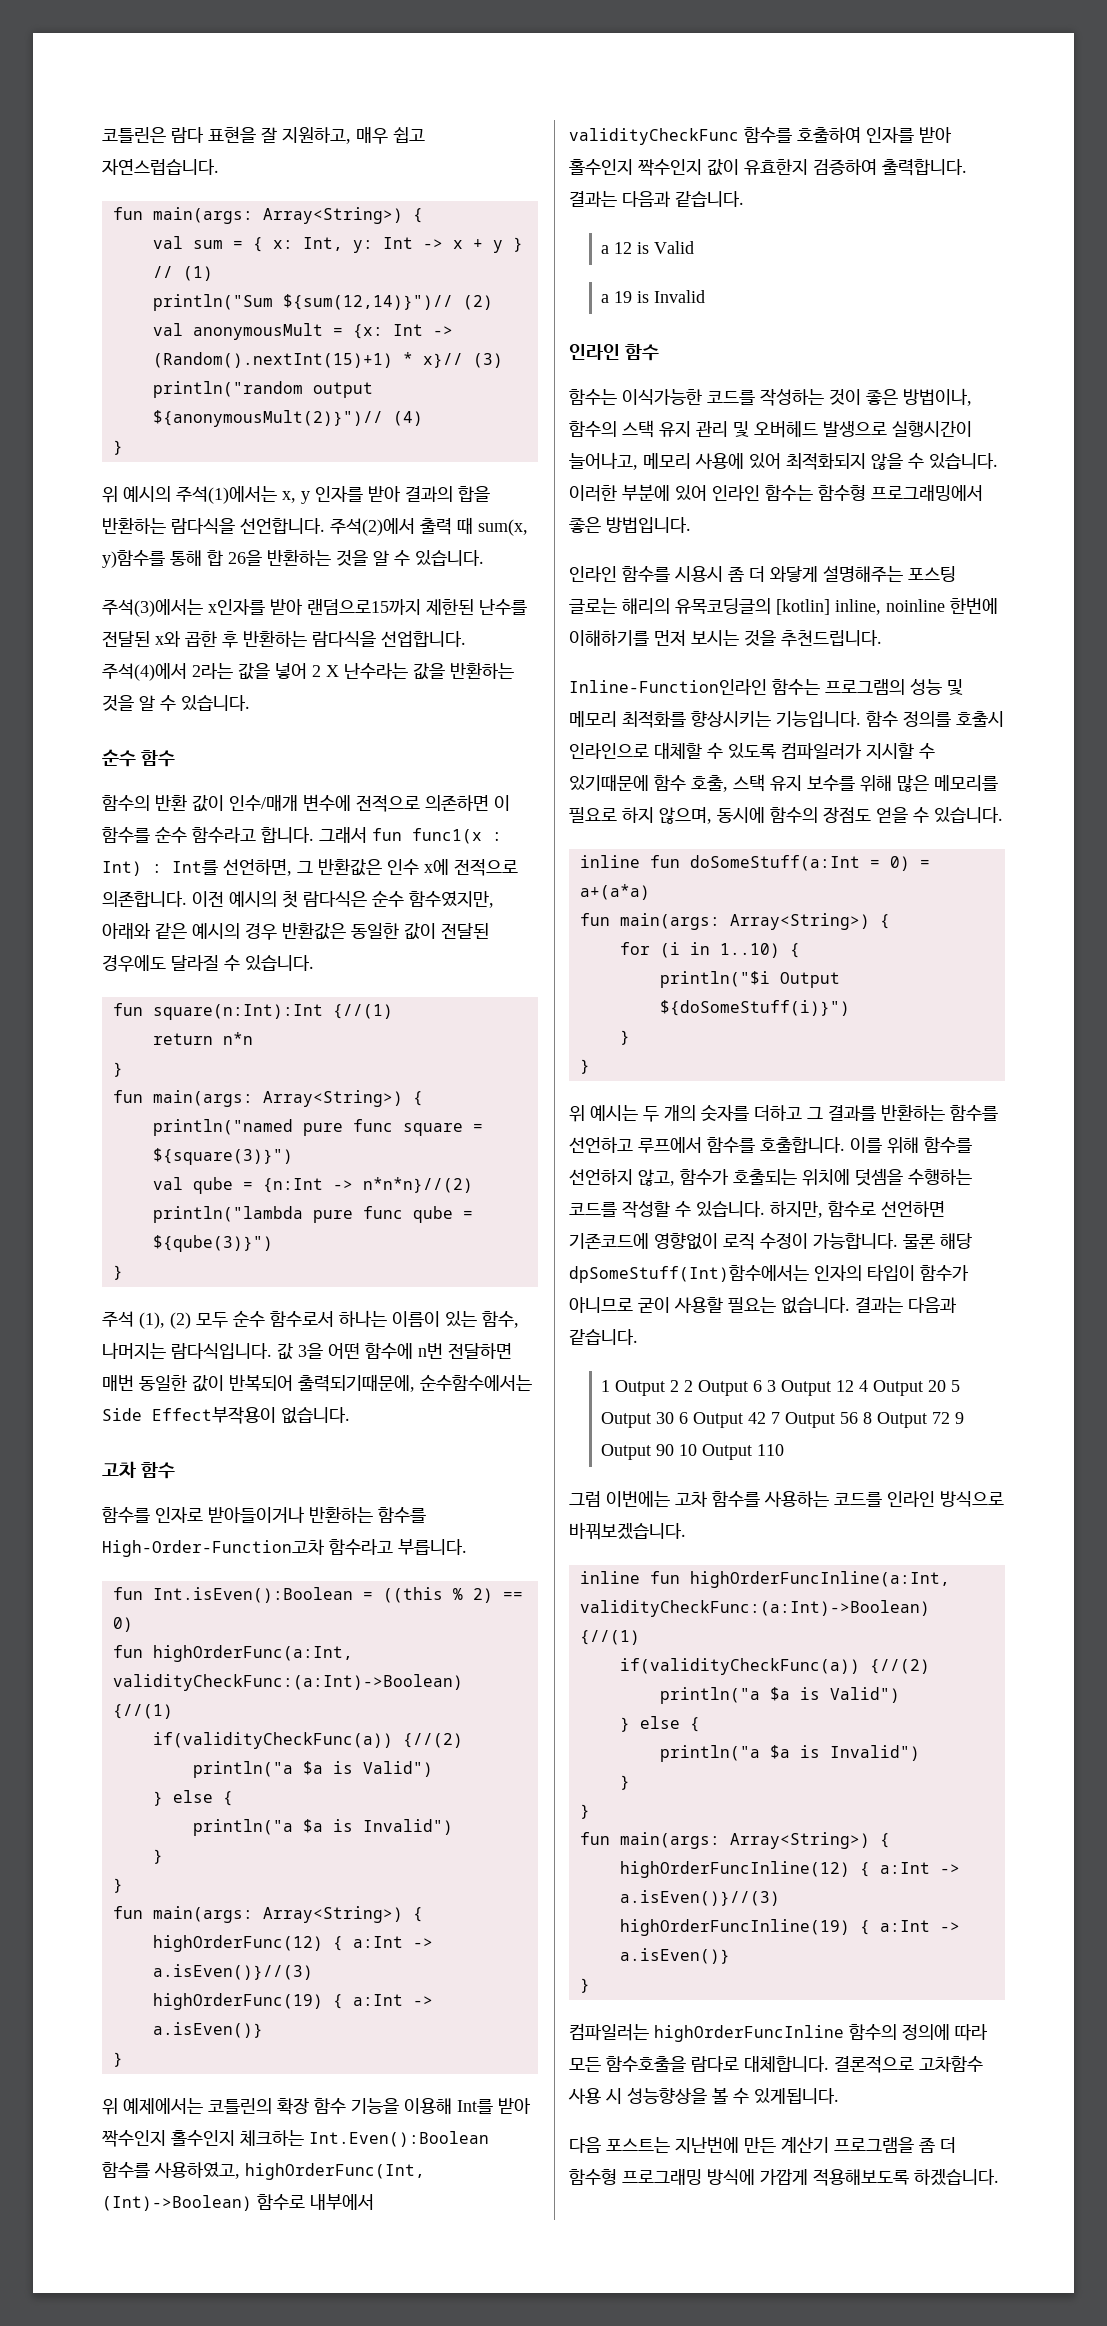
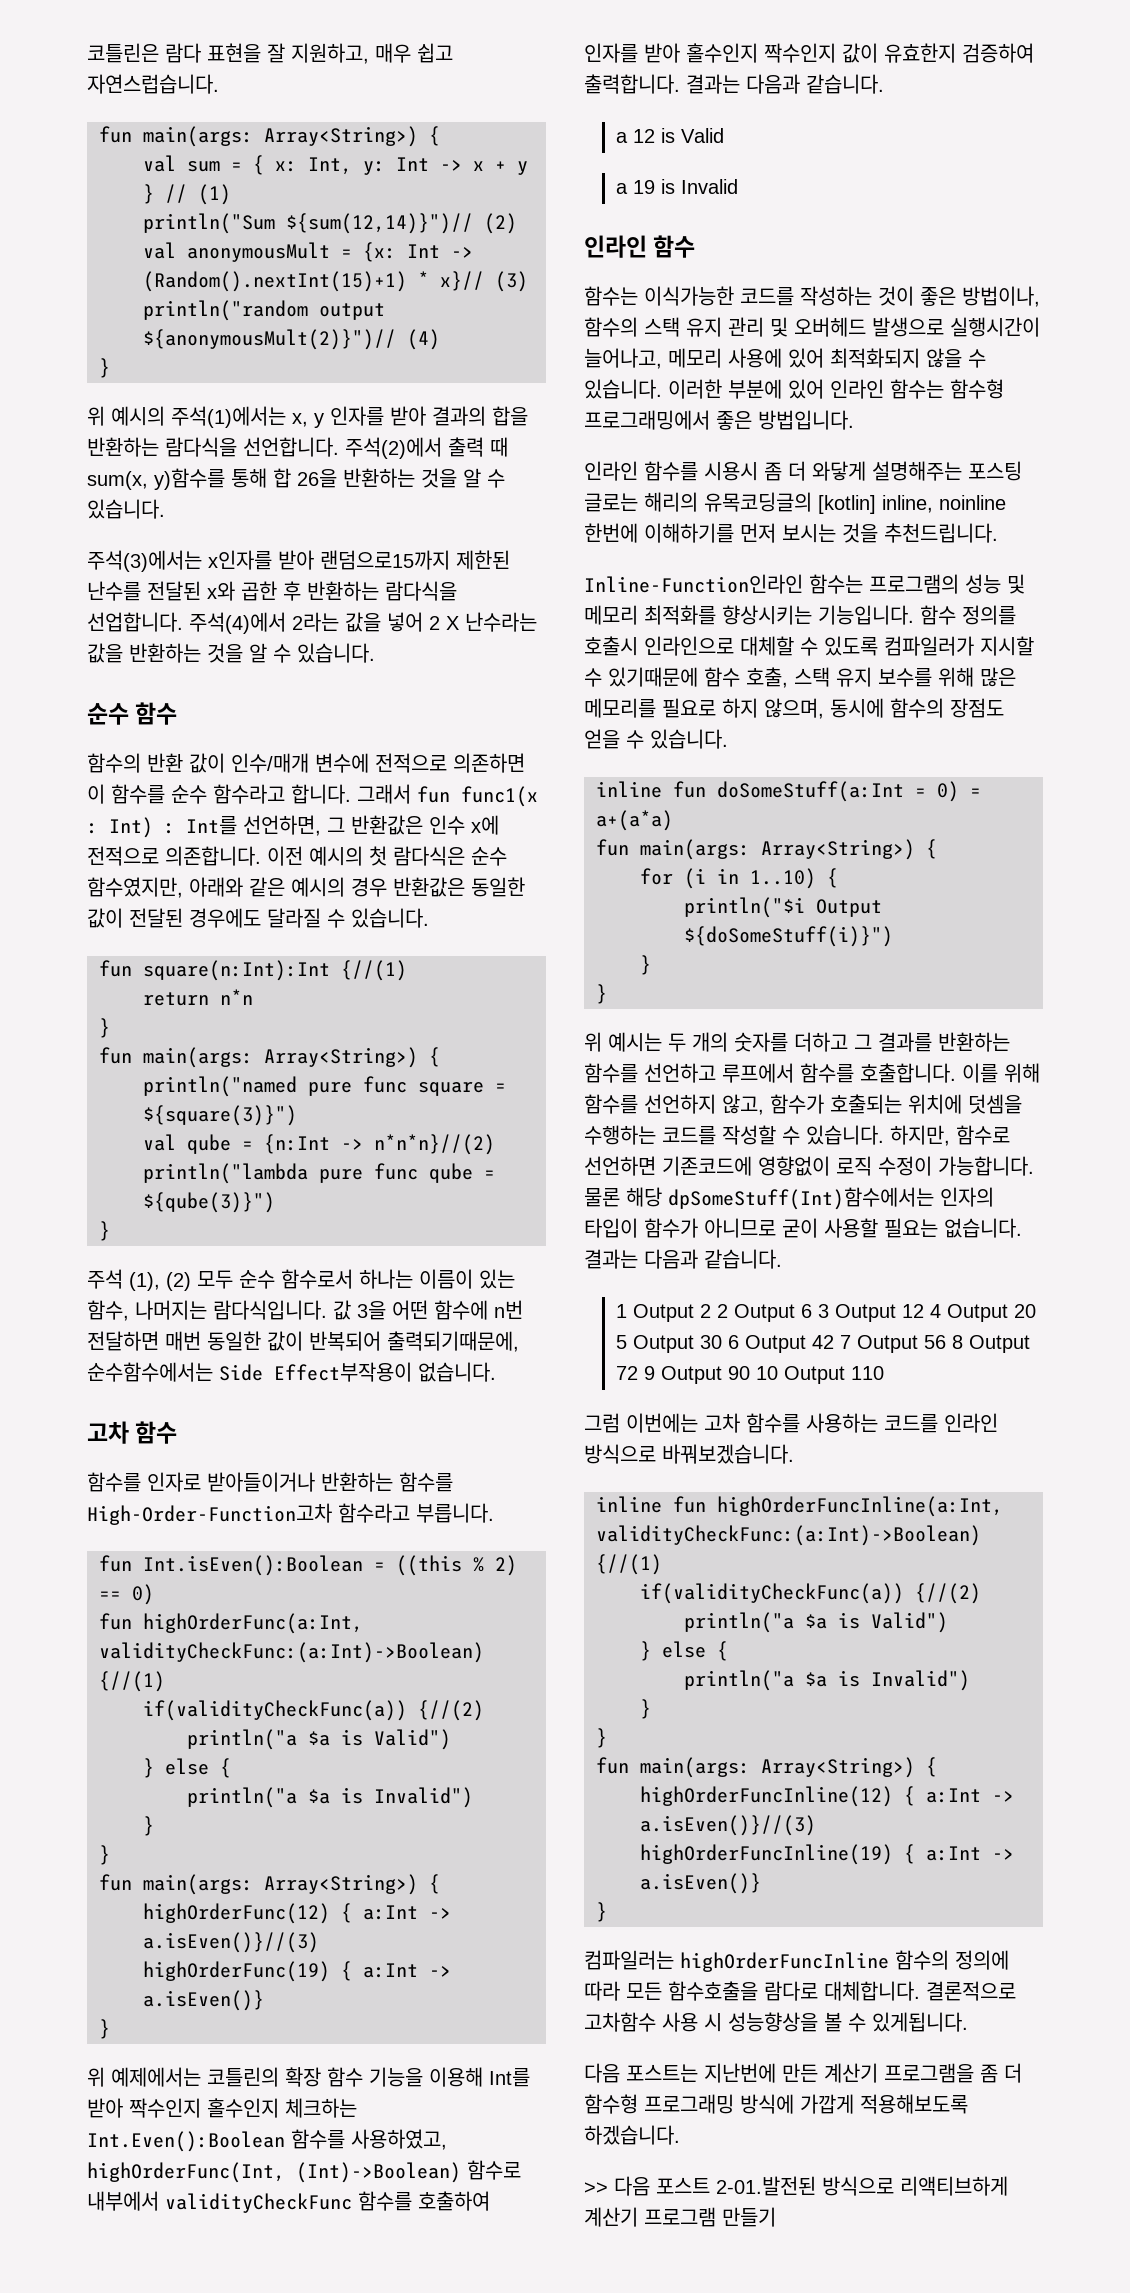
(999, 2177) none -> [584,2176,1008,2196] [584,2207,776,2227] // >> 다음 포스트 2-01.발전된 방식으로 리액티브하게 계산기 프로그램 만들기

